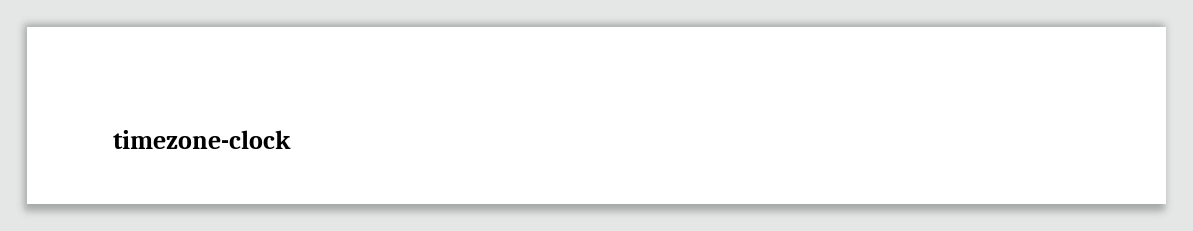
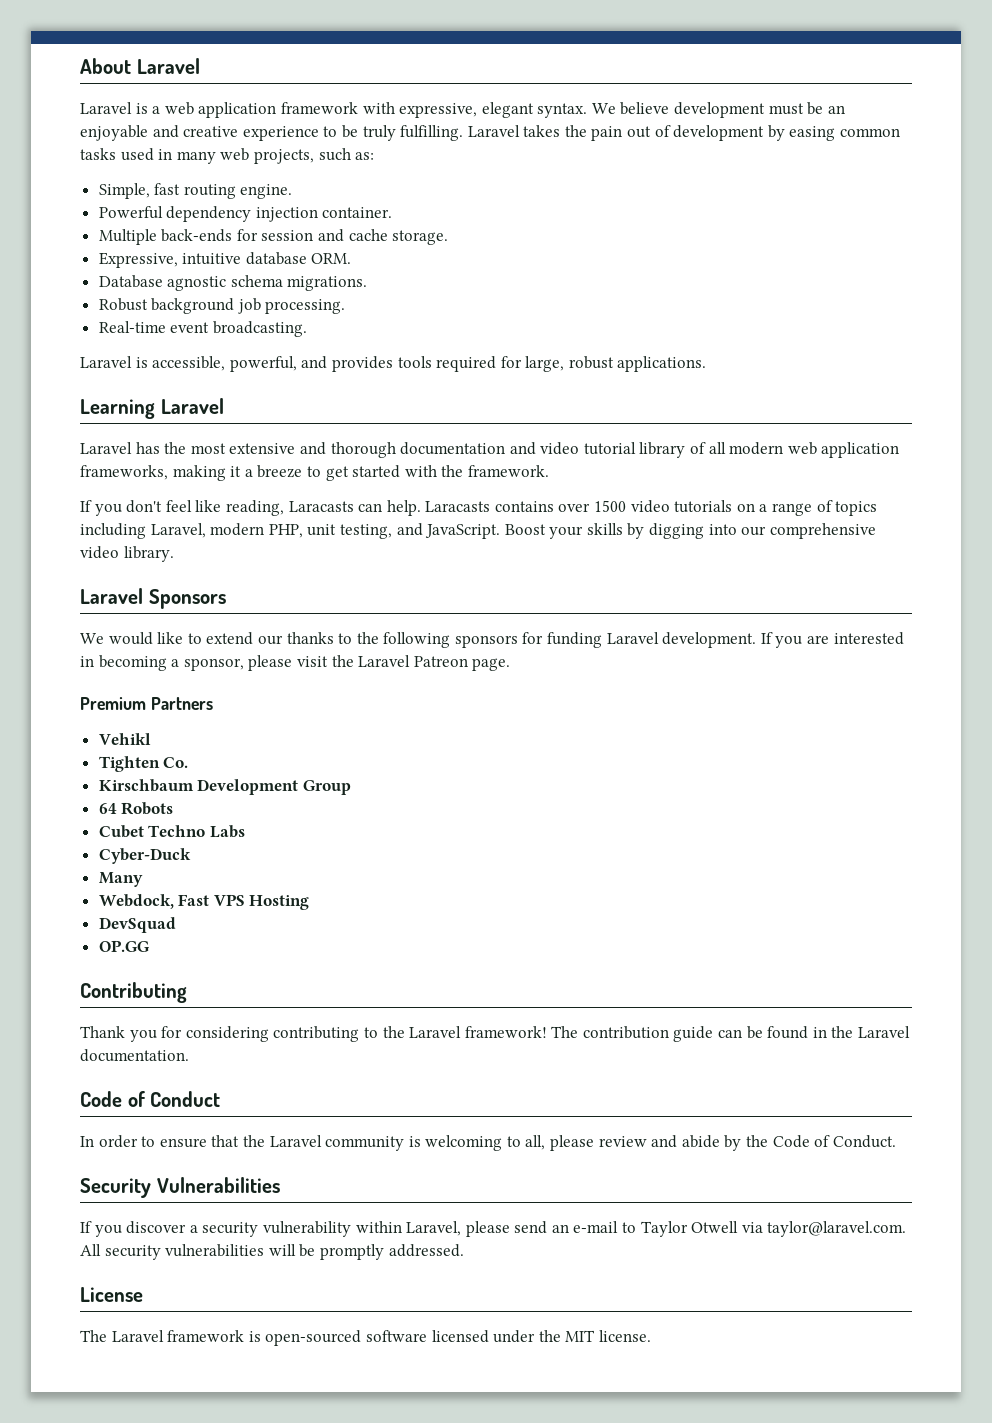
[113,130,291,149] timezone-clock -> [80,58,200,74] [80,102,845,118] [80,125,901,141] [80,148,375,164] [98,183,293,199] [98,206,393,222] [98,229,449,245] [98,252,352,268] [98,275,368,291] [98,298,346,314] [98,321,307,337] [80,356,707,372] [80,398,224,419] [80,442,900,458] [80,465,549,481] [80,500,878,516] [80,523,876,539] [80,546,174,562] [80,588,226,609] [80,632,904,648] [80,655,511,671] [80,697,213,710] [98,733,151,745] [98,756,189,772] [98,779,351,795] [98,802,174,815] [98,825,245,838] [98,848,191,864] [98,872,143,887] [98,894,310,910] [98,917,176,933] [98,940,149,952] [80,982,187,1003] [80,1026,911,1042] [80,1049,189,1062] [80,1091,221,1107] [80,1135,896,1151] [80,1177,280,1198] [80,1221,907,1237] [80,1244,464,1260] [80,1287,143,1302] [80,1330,651,1346] About Laravel // Laravel is a web application framework with expressive, elegant syntax. We believe development must be an enjoyable and creative experience to be truly fulfilling. Laravel takes the pain out of development by easing common tasks used in many web projects, such as: // Simple, fast routing engine. // Powerful dependency injection container. // Multiple back-ends for session and cache storage. // Expressive, intuitive database ORM. // Database agnostic schema migrations. // Robust background job processing. // Real-time event broadcasting. // Laravel is accessible, powerful, and provides tools required for large, robust applications. // Learning Laravel // Laravel has the most extensive and thorough documentation and video tutorial library of all modern web application frameworks, making it a breeze to get started with the framework. // If you don't feel like reading, Laracasts can help. Laracasts contains over 1500 video tutorials on a range of topics including Laravel, modern PHP, unit testing, and JavaScript. Boost your skills by digging into our comprehensive video library. // Laravel Sponsors // We would like to extend our thanks to the following sponsors for funding Laravel development. If you are interested in becoming a sponsor, please visit the Laravel Patreon page. // Premium Partners // Vehikl // Tighten Co. // Kirschbaum Development Group // 64 Robots // Cubet Techno Labs // Cyber-Duck // Many // Webdock, Fast VPS Hosting // DevSquad // OP.GG // Contributing // Thank you for considering contributing to the Laravel framework! The contribution guide can be found in the Laravel documentation. // Code of Conduct // In order to ensure that the Laravel community is welcoming to all, please review and abide by the Code of Conduct. // Security Vulnerabilities // If you discover a security vulnerability within Laravel, please send an e-mail to Taylor Otwell via taylor@laravel.com. All security vulnerabilities will be promptly addressed. // License // The Laravel framework is open-sourced software licensed under the MIT license.

